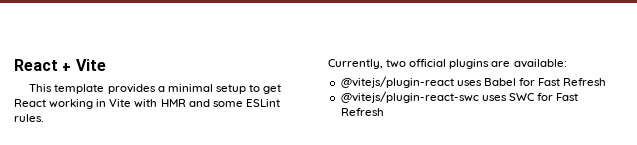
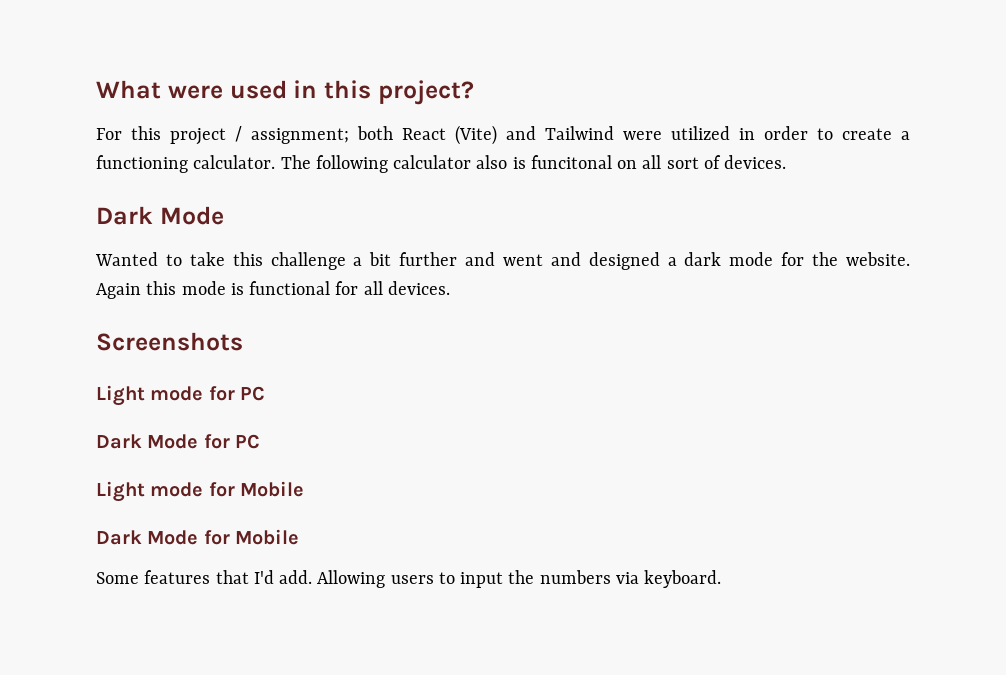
[14,59,106,71] [29,84,282,94] [14,99,280,109] [14,114,44,122] [328,59,567,69] [340,76,607,88] [340,91,579,103] [340,108,384,116] React + Vite // This template provides a minimal setup to get React working in Vite with HMR and some ESLint rules. // Currently, two official plugins are available: // @vitejs/plugin-react uses Babel for Fast Refresh // @vitejs/plugin-react-swc uses SWC for Fast Refresh -> [96,80,474,105] [96,125,910,145] [96,155,787,173] [96,206,224,225] [95,252,910,270] [96,281,450,299] [96,332,243,351] [96,385,266,406] [96,434,261,449] [96,481,305,502] [96,529,300,545] [96,570,722,588] What were used in this project? // For this project / assignment; both React (Vite) and Tailwind were utilized in order to create a functioning calculator. The following calculator also is funcitonal on all sort of devices. // Dark Mode // Wanted to take this challenge a bit further and went and designed a dark mode for the website. Again this mode is functional for all devices. // Screenshots // Light mode for PC // Dark Mode for PC // Light mode for Mobile // Dark Mode for Mobile // Some features that I'd add. Allowing users to input the numbers via keyboard.

